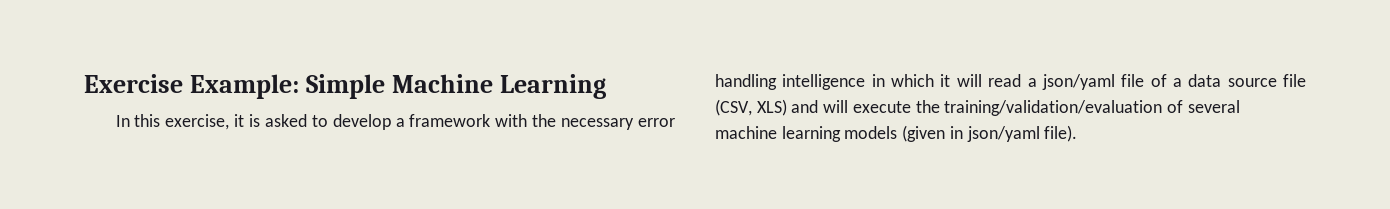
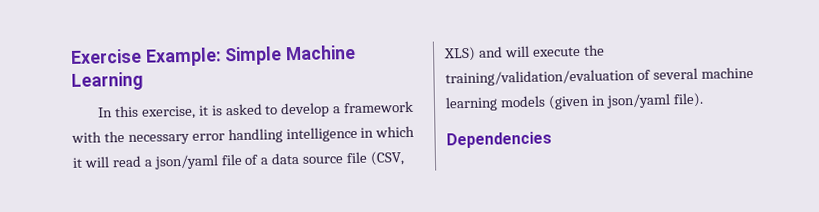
(1078, 133) none -> [446,131,552,149] // Dependencies

